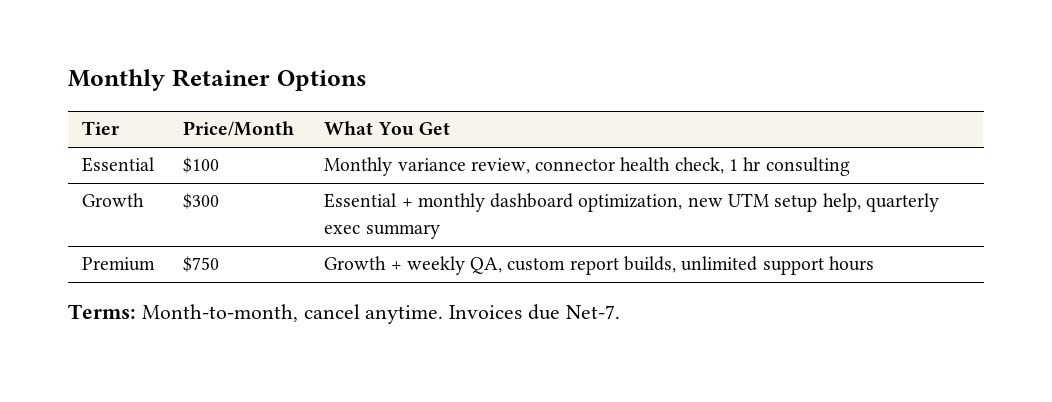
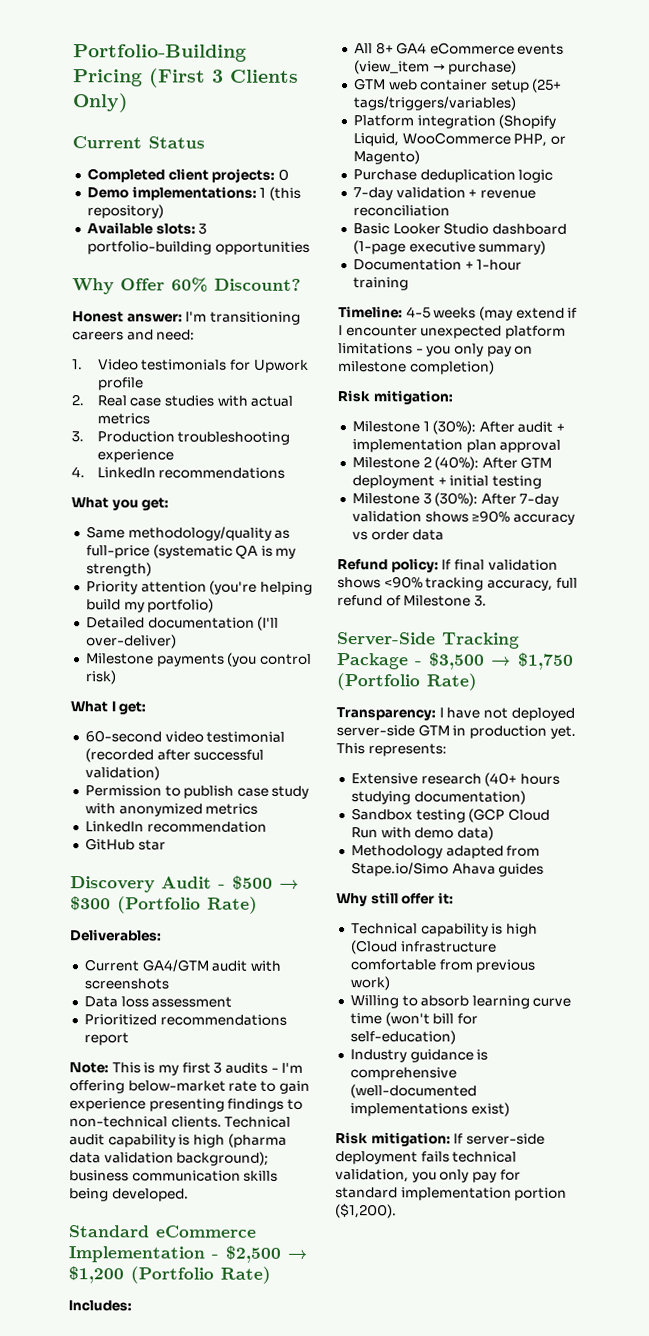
[68,69,367,91] [82,121,121,135] [183,121,295,136] [324,121,450,136] [82,157,155,172] [183,157,220,173] [324,157,850,176] [82,193,145,207] [183,193,220,209] [324,193,939,212] [324,224,440,239] [82,257,156,271] [183,256,220,272] [324,256,874,275] [68,304,620,324] Monthly Retainer Options // Tier | Price/Month | What You Get // Essential | $100 | Monthly variance review, connector health check, 1 hr consulting // Growth | $300 | Essential + monthly dashboard optimization, new UTM setup help, quarterly exec summary // Premium | $750 | Growth + weekly QA, custom report builds, unlimited support hours // Terms: Month-to-month, cancel anytime. Invoices due Net-7. -> [73,44,247,62] [73,68,299,88] [72,93,129,113] [72,136,205,149] [86,168,289,183] [86,186,301,201] [86,204,164,219] [86,222,208,235] [86,241,310,255] [72,277,301,295] [72,311,301,325] [72,329,196,341] [72,359,309,373] [96,377,144,391] [71,394,294,407] [96,413,150,425] [71,431,291,445] [96,449,174,463] [71,466,286,479] [71,497,170,511] [85,526,291,541] [85,544,297,559] [85,562,152,577] [85,580,313,595] [85,598,215,613] [85,616,280,631] [85,634,177,649] [85,652,312,667] [84,670,116,685] [70,701,147,715] [84,730,286,743] [84,748,265,763] [84,766,160,781] [84,785,310,799] [84,803,259,817] [84,821,267,833] [84,838,166,851] [70,875,300,893] [70,896,258,914] [70,929,162,942] [83,959,281,972] [83,978,169,990] [83,996,233,1008] [83,1014,287,1026] [83,1032,129,1046] [69,1062,304,1076] [69,1080,310,1094] [69,1098,303,1112] [69,1116,292,1128] [69,1133,287,1148] [69,1151,270,1166] [69,1170,279,1182] [69,1188,189,1202] [69,1225,257,1238] [68,1245,308,1263] [68,1266,271,1284] [68,1300,132,1312] [353,42,565,55] [353,60,518,75] [353,78,563,93] [352,96,516,111] [352,114,557,129] [352,132,566,147] [352,150,420,165] [352,169,554,183] [352,187,536,201] [352,205,450,217] [352,222,567,235] [352,240,547,255] [352,259,523,271] [352,277,409,291] [338,306,578,321] [338,325,566,339] [338,343,534,357] [338,360,495,375] [337,390,453,405] [351,420,566,435] [351,439,562,453] [351,456,553,471] [351,475,542,489] [351,492,560,507] [351,510,575,525] [351,529,445,541] [337,558,558,573] [337,576,578,591] [337,595,487,607] [337,632,520,649] [336,652,574,670] [336,673,477,691] [336,707,575,721] [336,724,576,739] [336,743,447,757] [350,772,560,787] [350,790,526,805] [350,808,550,823] [350,826,494,841] [350,845,541,859] [350,862,545,877] [336,892,454,907] [350,923,538,937] [350,940,497,955] [349,959,536,973] [349,976,390,991] [349,995,572,1009] [349,1012,478,1027] [349,1030,456,1045] [349,1049,489,1063] [349,1067,457,1081] [349,1084,477,1099] [349,1102,510,1117] [335,1132,545,1147] [335,1151,518,1165] [335,1169,521,1183] [335,1187,568,1201] [335,1203,397,1219] Portfolio-Building Pricing (First 3 Clients Only) // Current Status // Completed client projects: 0 // Demo implementations: 1 (this repository) // Available slots: 3 portfolio-building opportunities // Why Offer 60% Discount? // Honest answer: I'm transitioning careers and need: // 1. Video testimonials for Upwork profile // 2. Real case studies with actual metrics // 3. Production troubleshooting experience // 4. LinkedIn recommendations // What you get: // Same methodology/quality as full-price (systematic QA is my strength) // Priority attention (you're helping build my portfolio) // Detailed documentation (I'll over-deliver) // Milestone payments (you control risk) // What I get: // 60-second video testimonial (recorded after successful validation) // Permission to publish case study with anonymized metrics // LinkedIn recommendation // GitHub star // Discovery Audit - $500 → $300 (Portfolio Rate) // Deliverables: // Current GA4/GTM audit with screenshots // Data loss assessment // Prioritized recommendations report // Note: This is my first 3 audits - I'm offering below-market rate to gain experience presenting findings to non-technical clients. Technical audit capability is high (pharma data validation background); business communication skills being developed. // Standard eCommerce Implementation - $2,500 → $1,200 (Portfolio Rate) // Includes: // All 8+ GA4 eCommerce events (view_item → purchase) // GTM web container setup (25+ tags/triggers/variables) // Platform integration (Shopify Liquid, WooCommerce PHP, or Magento) // Purchase deduplication logic // 7-day validation + revenue reconciliation // Basic Looker Studio dashboard (1-page executive summary) // Documentation + 1-hour training // Timeline: 4-5 weeks (may extend if I encounter unexpected platform limitations - you only pay on milestone completion) // Risk mitigation: // Milestone 1 (30%): After audit + implementation plan approval // Milestone 2 (40%): After GTM deployment + initial testing // Milestone 3 (30%): After 7-day validation shows ≥90% accuracy vs order data // Refund policy: If final validation shows <90% tracking accuracy, full refund of Milestone 3. // Server-Side Tracking Package - $3,500 → $1,750 (Portfolio Rate) // Transparency: I have not deployed server-side GTM in production yet. This represents: // Extensive research (40+ hours studying documentation) // Sandbox testing (GCP Cloud Run with demo data) // Methodology adapted from Stape.io/Simo Ahava guides // Why still offer it: // Technical capability is high (Cloud infrastructure comfortable from previous work) // Willing to absorb learning curve time (won't bill for self-education) // Industry guidance is comprehensive (well-documented implementations exist) // Risk mitigation: If server-side deployment fails technical validation, you only pay for standard implementation portion ($1,200).

